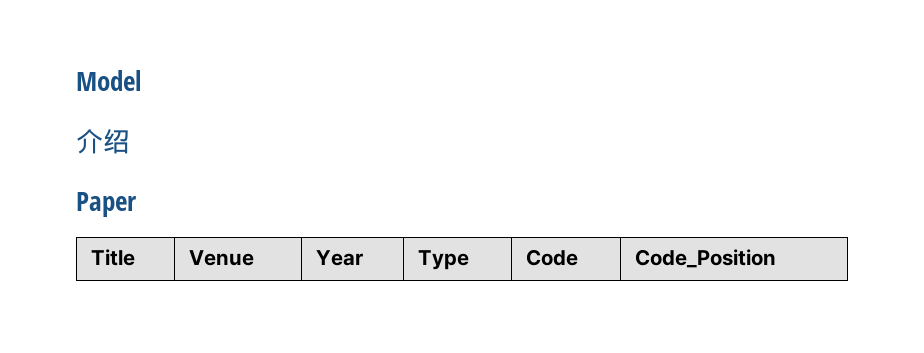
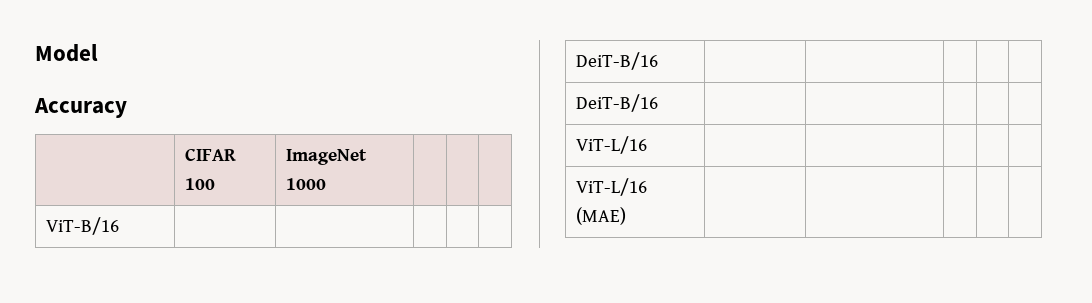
[76,129,130,154] [76,192,137,217] [91,249,136,266] [189,250,255,266] [316,250,364,266] [418,250,470,270] [526,249,579,266] [635,249,777,268] 介绍 // Paper // Title | Venue | Year | Type | Code | Code_Position -> [34,98,127,118] [184,148,236,161] [184,178,215,190] [285,149,367,165] [285,178,326,190] [45,217,119,235] [575,52,658,70] [575,94,658,112] [575,136,647,154] [575,178,647,196] [575,207,626,225] Accuracy // | CIFAR 100 | ImageNet 1000 | | | // ViT-B/16 | | | | | // DeiT-B/16 | | | | | // DeiT-B/16 | | | | | // ViT-L/16 | | | | | // ViT-L/16 (MAE) | | | | |

